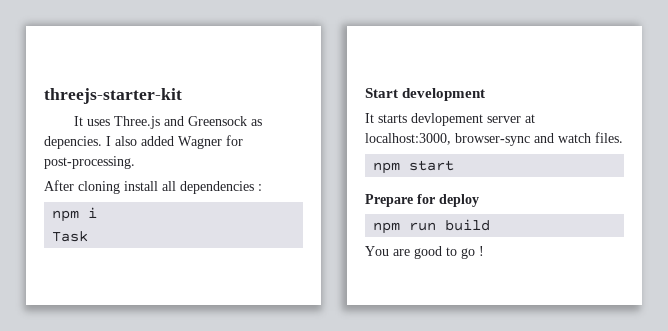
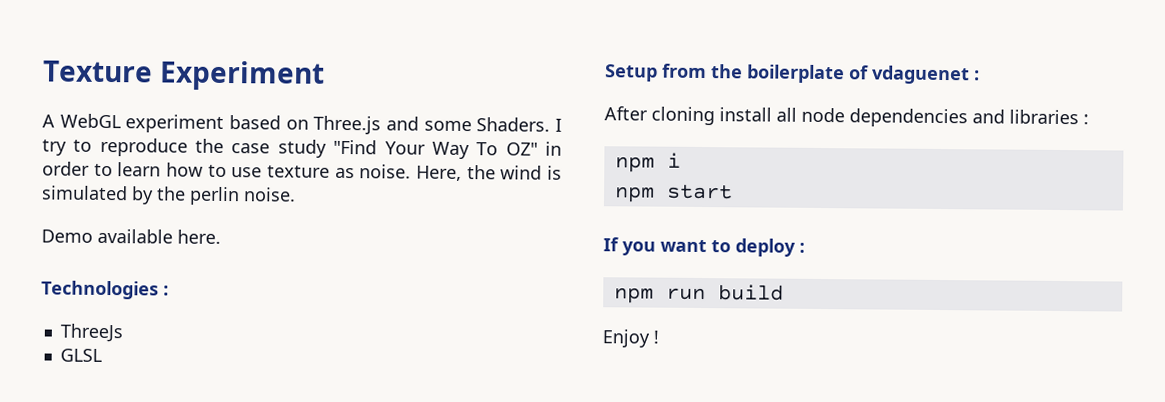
[44,88,182,104] [74,116,263,129] [44,135,243,149] [44,156,135,169] threejs-starter-kit // It uses Three.js and Greensock as depencies. I also added Wagner for post-processing. -> [42,60,325,91] [42,113,562,135] [42,137,563,160] [42,161,563,181] [41,185,296,206] [41,228,221,244] [41,280,169,300] [59,323,123,343] [59,348,102,362] [605,63,980,85] Texture Experiment // A WebGL experiment based on Three.js and some Shaders. I try to reproduce the case study "Find Your Way To OZ" in order to learn how to use texture as noise. Here, the wind is simulated by the perlin noise. // Demo available here. // Technologies : // ThreeJs // GLSL // Setup from the boilerplate of vdaguenet :
[180,181,254,194] dependencies -> [801,107,1079,128] node dependencies and libraries
[52,231,89,242] [365,88,486,101] [365,113,535,126] [365,132,623,146] [373,160,455,174] [365,194,435,207] Task // Start development // It starts devlopement server at localhost:3000, browser-sync and watch files. // npm start // Prepare for -> [613,184,733,203] [603,237,731,256] npm start // If you want to
(479, 200) none -> [799,242,805,253] :
[365,246,475,259] You are good to go -> [602,329,650,348] Enjoy

